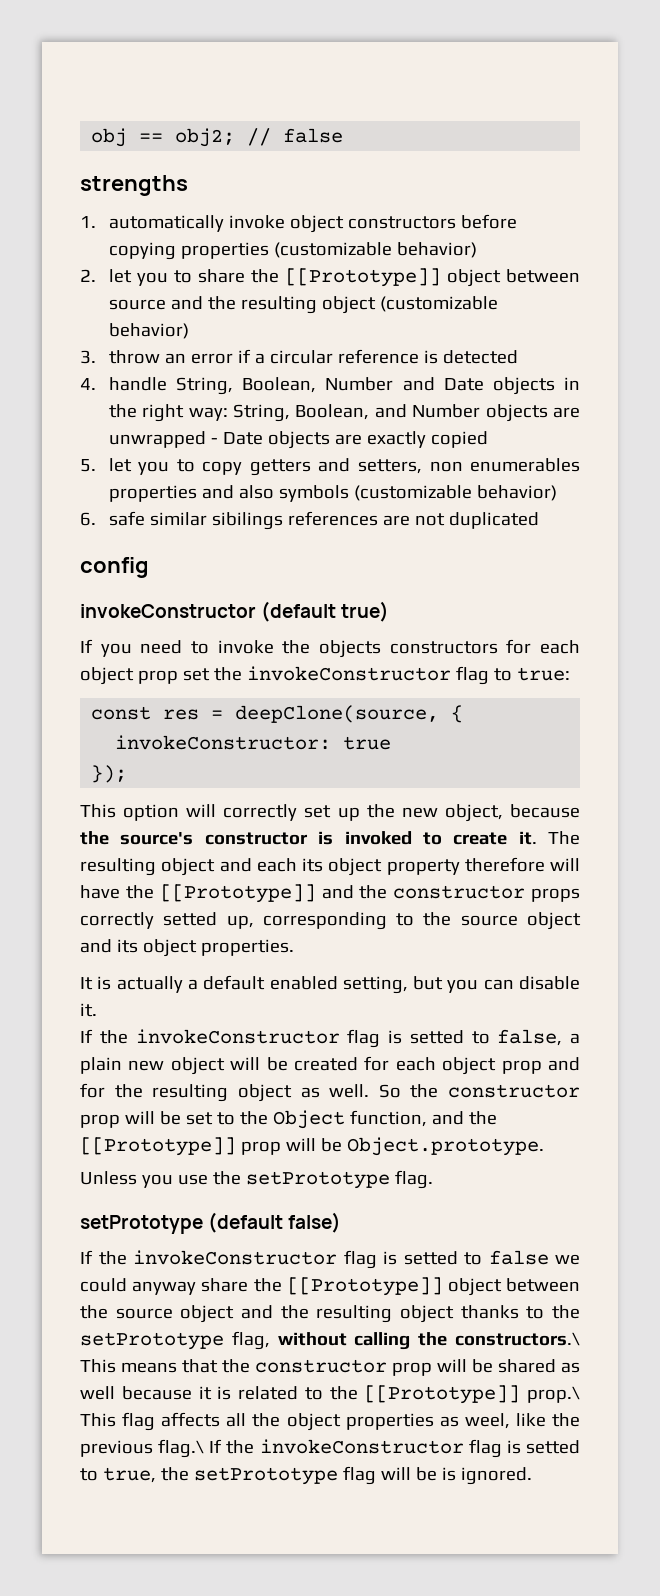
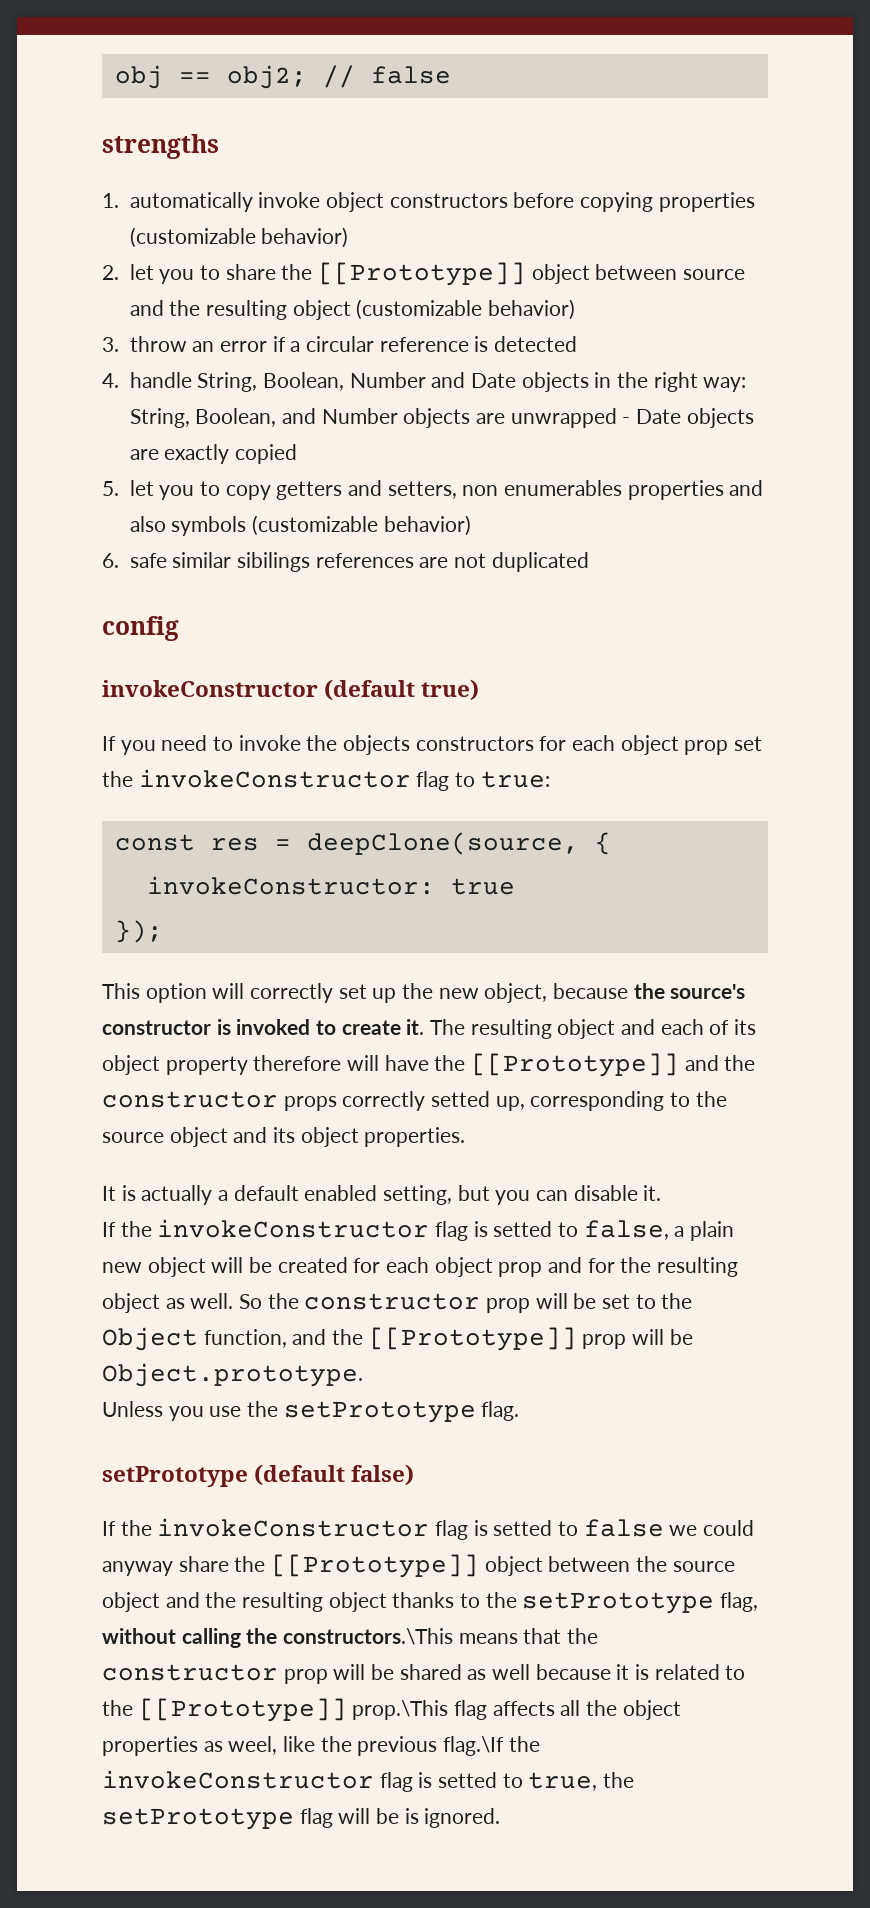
(297, 865) none -> [709,1020,730,1035] of
[455,1332,580,1346] [80,1359,116,1373] constructors.\ This -> [283,1628,454,1645] constructors.\This
[527,1386,580,1403] [80,1413,116,1427] prop.\ This -> [352,1700,449,1720] prop.\This
[158,1439,223,1458] flag.\ If -> [443,1736,505,1756] flag.\If

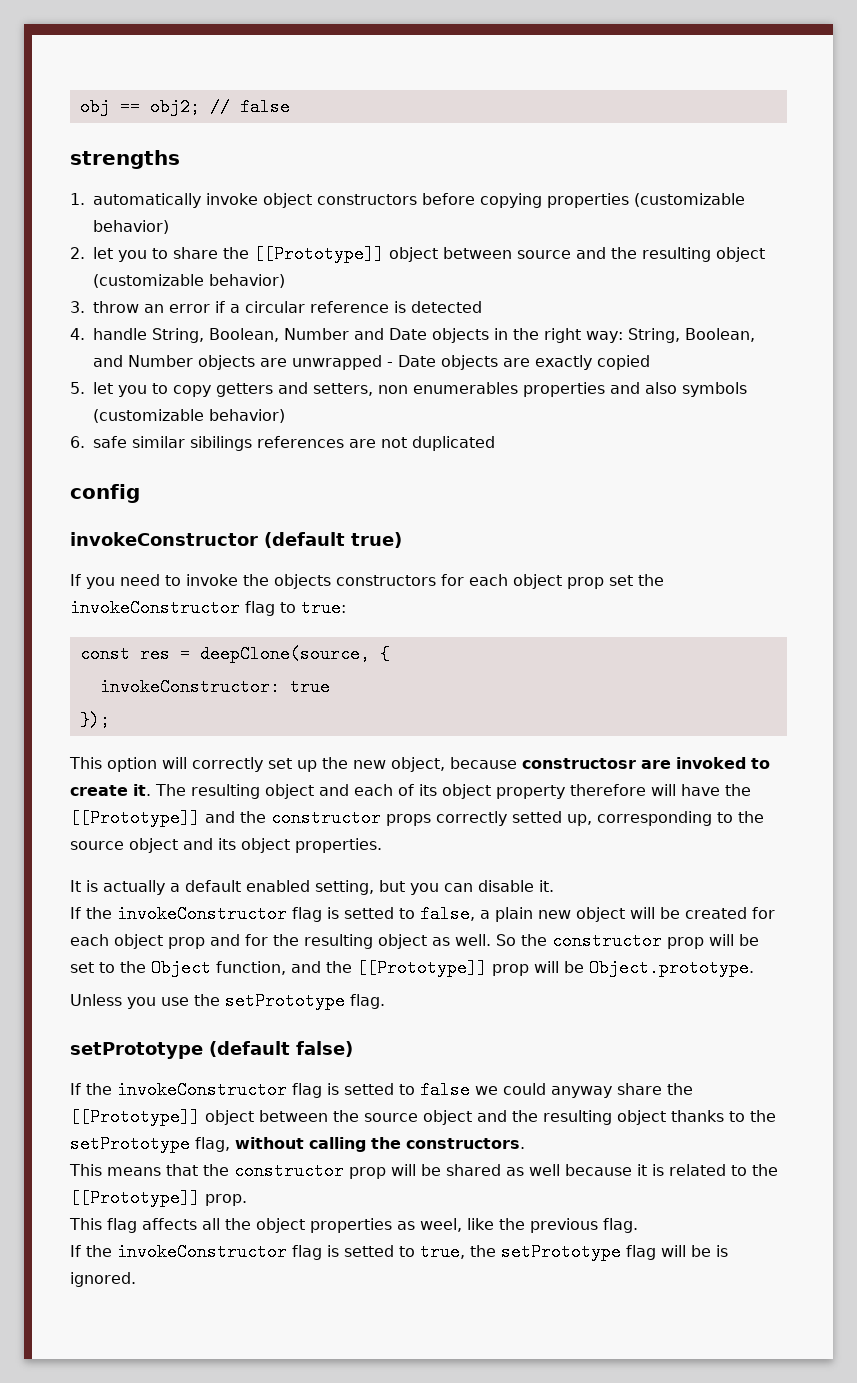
[633,983,746,999] [102,1019,231,1035] the source's constructor is -> [522,758,671,769] constructosr are
[283,1628,454,1645] constructors.\This -> [406,1138,525,1149] [69,1164,102,1176] constructors. // This
[352,1700,449,1720] prop.\This -> [205,1194,247,1206] [69,1218,102,1230] prop. // This
[443,1736,505,1756] flag.\If -> [603,1218,638,1233] [70,1245,81,1257] flag. // If

